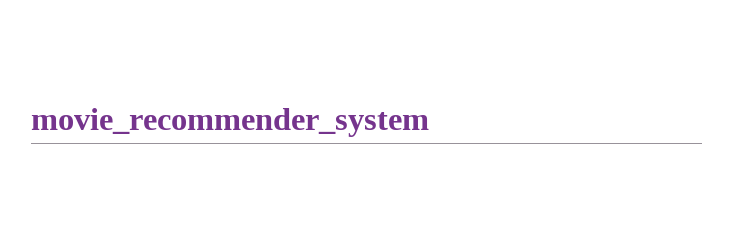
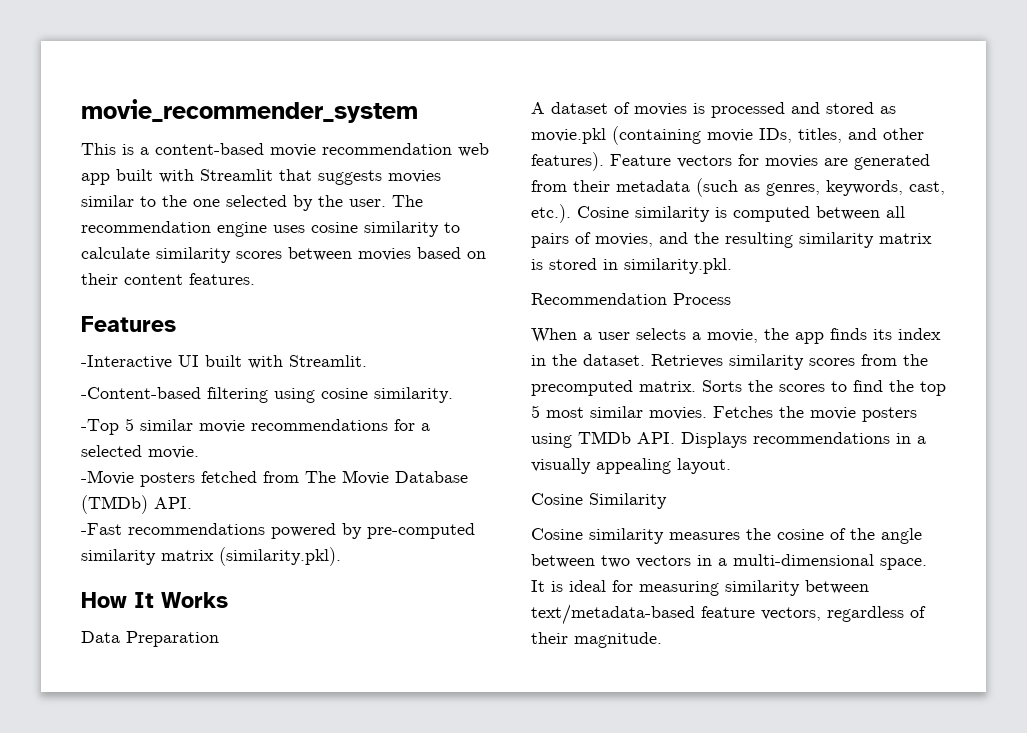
(429, 122) none -> [81,143,489,157] [81,169,441,185] [81,195,423,211] [81,221,460,237] [81,247,486,263] [81,273,255,285] [81,316,176,332] [81,355,367,369] [81,387,453,403] [81,418,430,435] [81,445,199,459] [81,470,468,487] [81,495,192,514] [81,523,475,539] [81,547,341,566] [81,592,228,608] [81,631,219,647] [531,102,896,118] [531,126,924,145] [531,152,930,171] [531,178,945,197] [531,204,905,223] [531,232,932,248] [531,258,732,274] [531,293,731,305] [531,328,941,344] [531,354,928,370] [531,380,946,396] [531,405,917,422] [531,431,926,448] [531,458,731,474] [531,493,667,509] [531,528,922,544] [531,554,927,570] [531,580,869,596] [531,604,926,625] [531,632,662,648] // This is a content-based movie recommendation web app built with Streamlit that suggests movies similar to the one selected by the user. The recommendation engine uses cosine similarity to calculate similarity scores between movies based on their content features. // Features // -Interactive UI built with Streamlit. // -Content-based filtering using cosine similarity. // -Top 5 similar movie recommendations for a selected movie. // -Movie posters fetched from The Movie Database (TMDb) API. // -Fast recommendations powered by pre-computed similarity matrix (similarity.pkl). // How It Works // Data Preparation // A dataset of movies is processed and stored as movie.pkl (containing movie IDs, titles, and other features). Feature vectors for movies are generated from their metadata (such as genres, keywords, cast, etc.). Cosine similarity is computed between all pairs of movies, and the resulting similarity matrix is stored in similarity.pkl. // Recommendation Process // When a user selects a movie, the app finds its index in the dataset. Retrieves similarity scores from the precomputed matrix. Sorts the scores to find the top 5 most similar movies. Fetches the movie posters using TMDb API. Displays recommendations in a visually appealing layout. // Cosine Similarity // Cosine similarity measures the cosine of the angle between two vectors in a multi-dimensional space. It is ideal for measuring similarity between text/metadata-based feature vectors, regardless of their magnitude.

